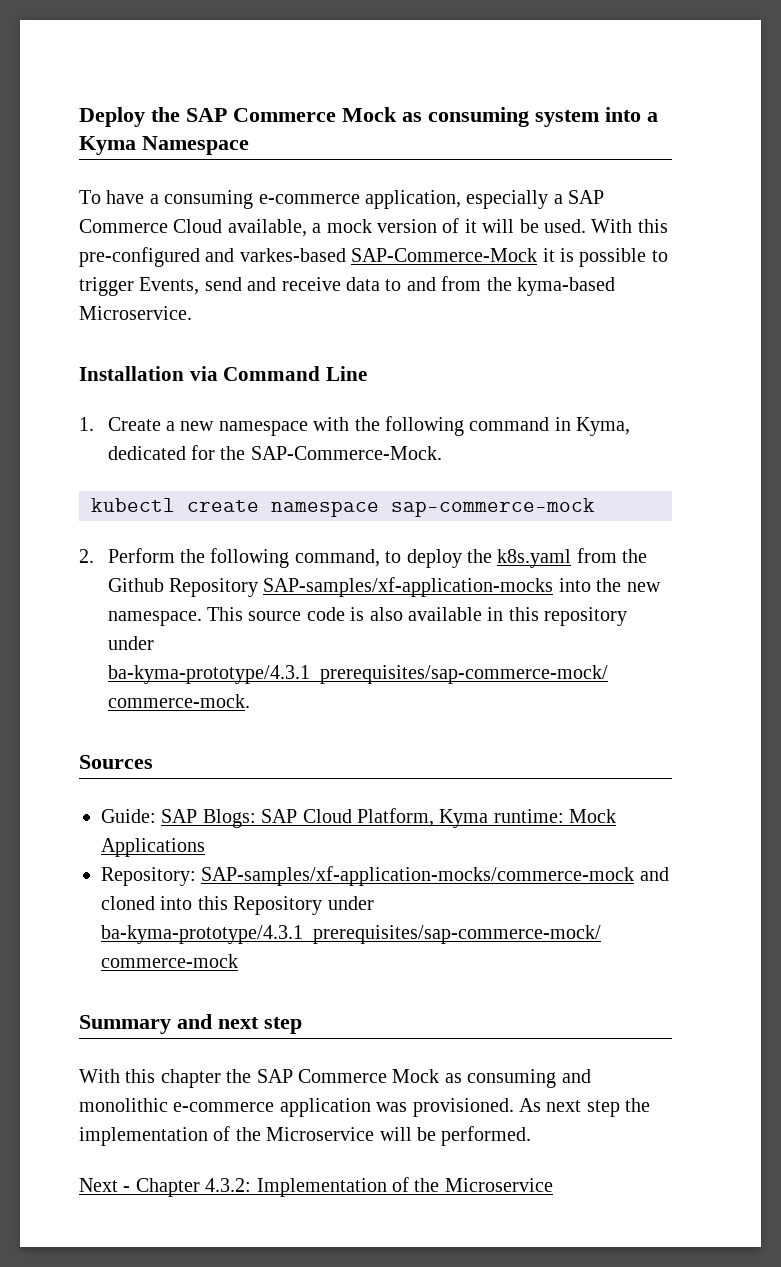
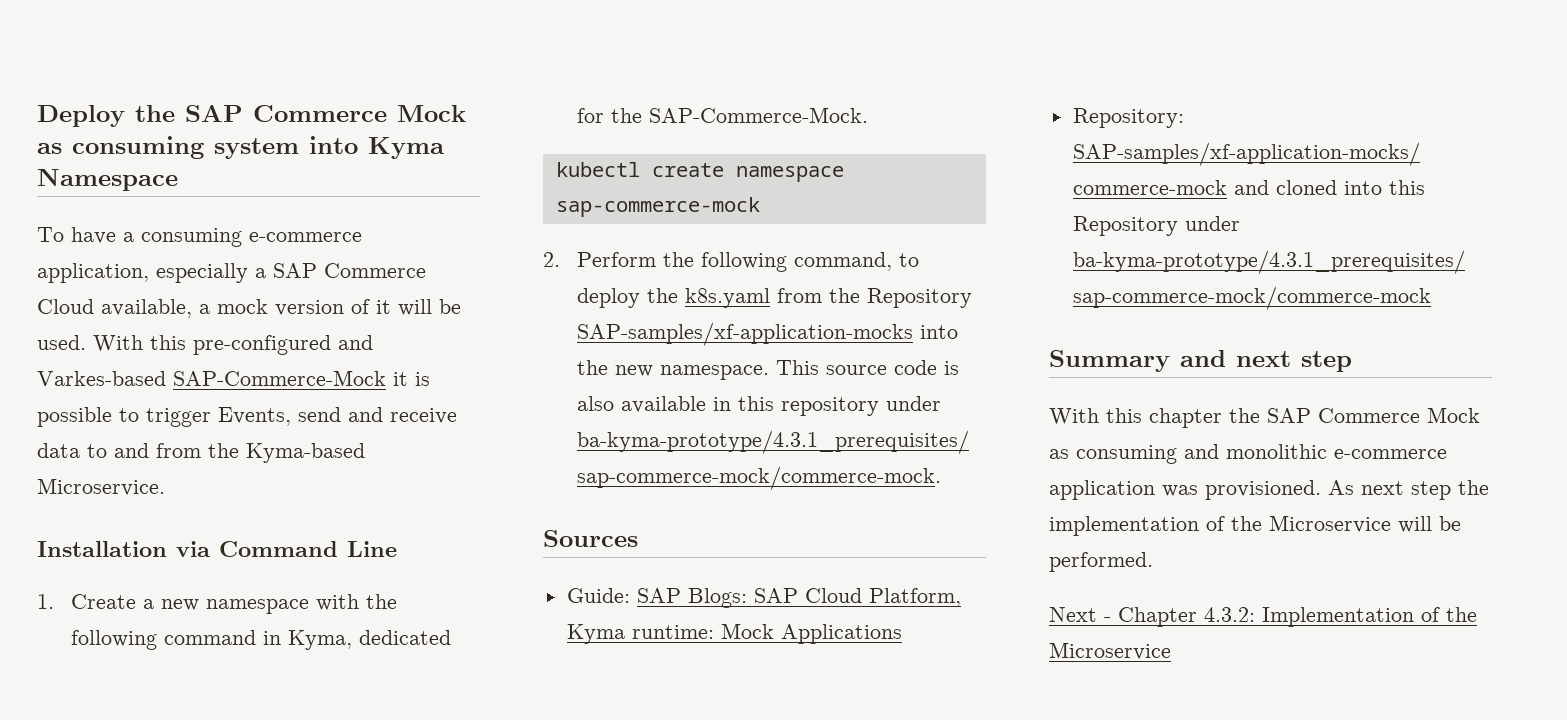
[647,112,658,122] a -> (358, 145) none
[239,248,346,262] varkes-based -> [37,371,166,386] Varkes-based
[516,277,615,296] kyma-based -> [246,443,365,463] Kyma-based
[107,578,164,592] Github -> (860, 295) none

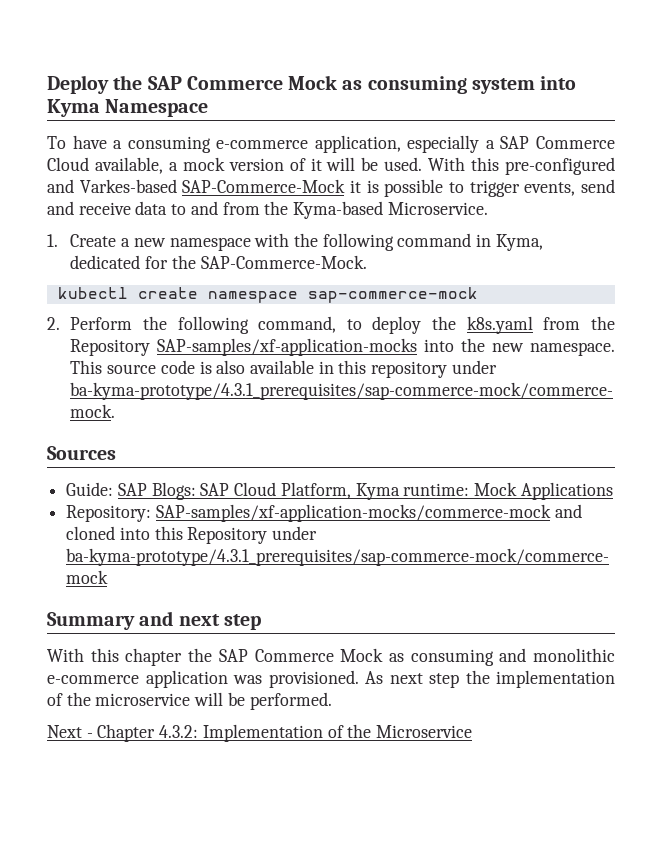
[218,407,291,426] Events, -> [524,182,576,196] events,
[37,541,397,557] // Installation via Command Line -> (488, 208) none
[1269,515,1391,533] Microservice -> [95,693,191,706] microservice

